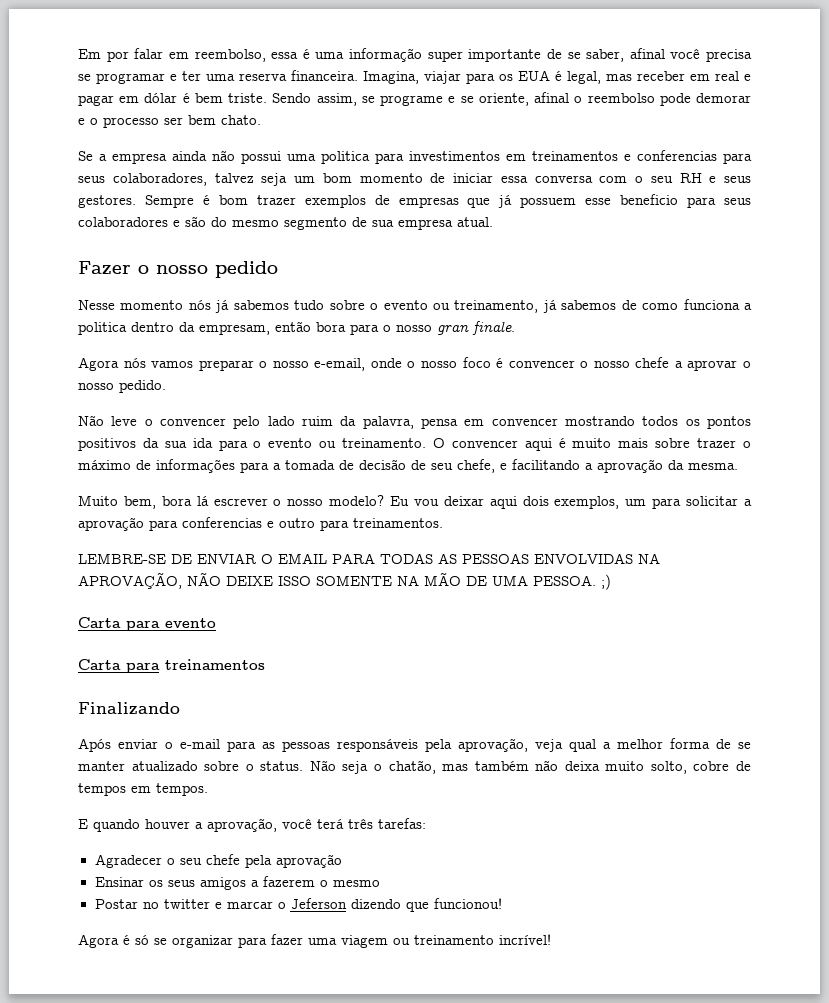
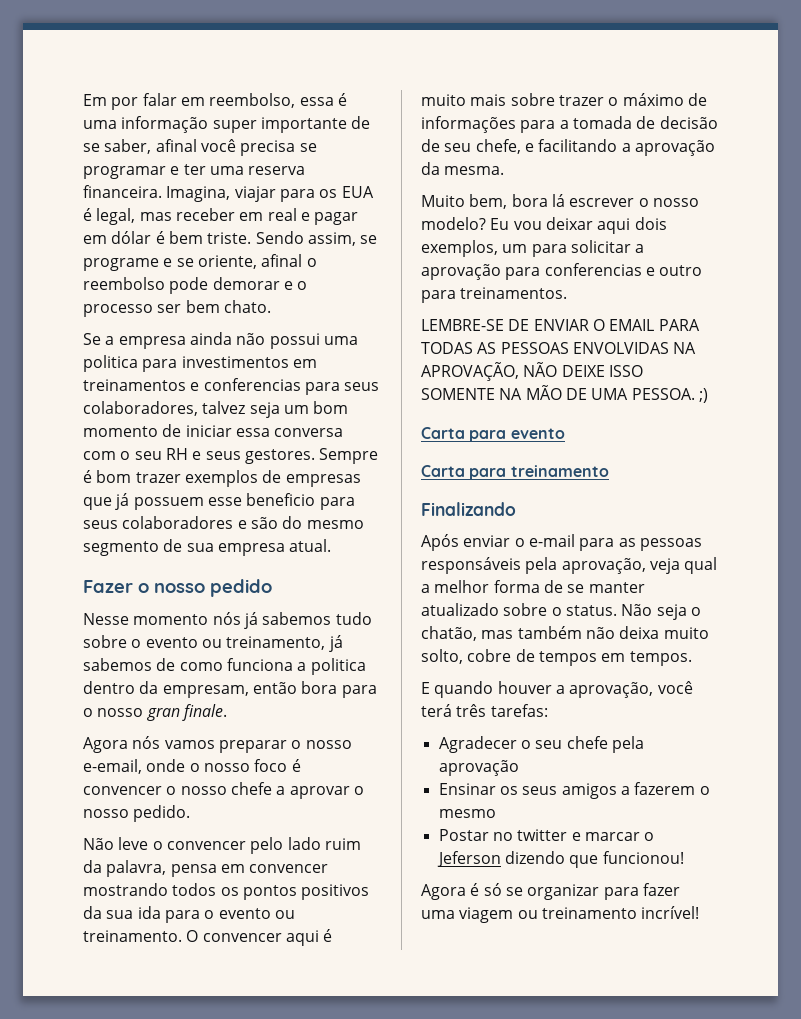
[165,659,265,670] treinamentos -> [510,465,609,477] treinamento

